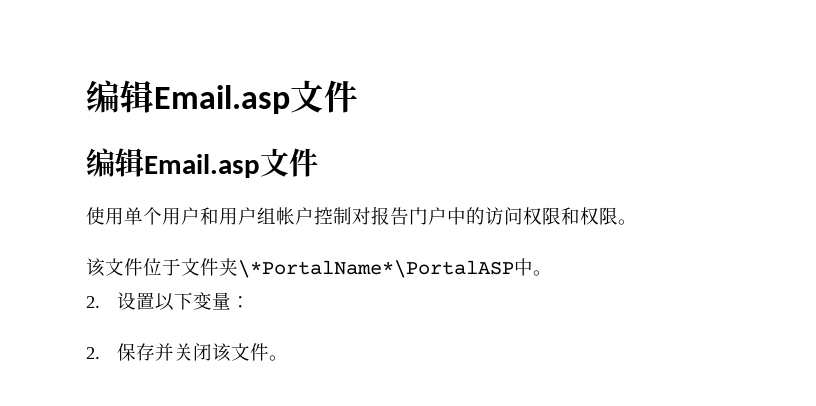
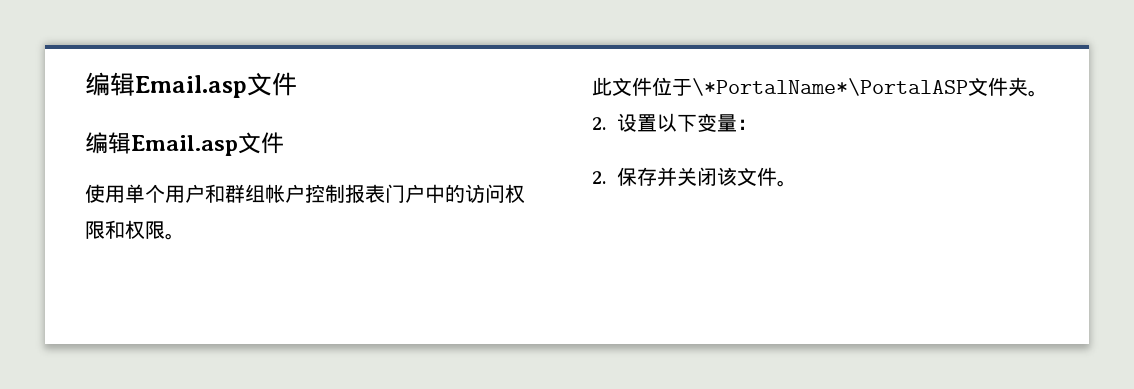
[219,207,257,225] 用户 -> [225,184,245,203] 群
[352,206,409,225] 对报告 -> [345,184,385,203] 报表
[86,258,105,277] 该 -> [592,77,612,96] 此
[181,258,533,278] 文件夹\*PortalName*\PortalASP中 -> [692,77,1028,97] \*PortalName*\PortalASP文件夹

